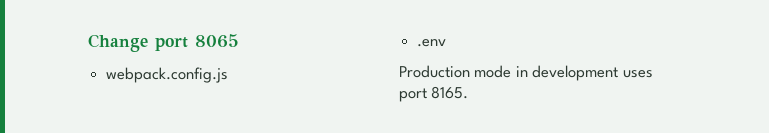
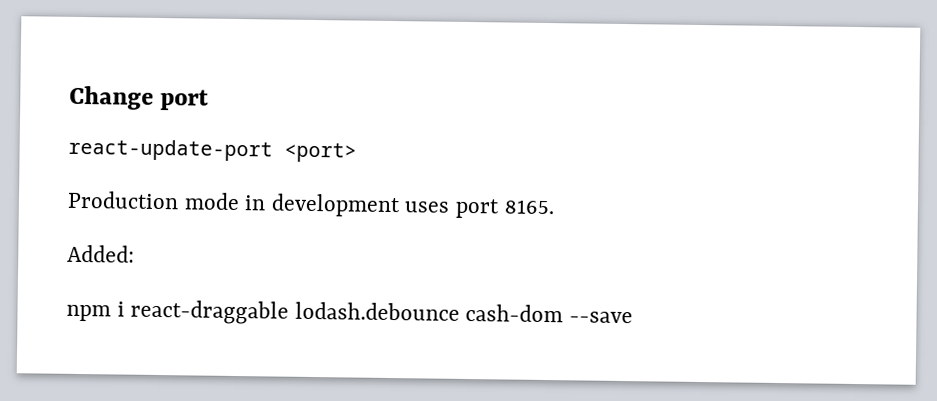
[195,34,239,48] [106,67,229,83] [417,39,447,47] 8065 // webpack.config.js // .env -> [68,138,357,163] // react-update-port <port>
(469, 92) none -> [67,244,135,263] [66,299,634,325] // Added: // npm i react-draggable lodash.debounce cash-dom --save

